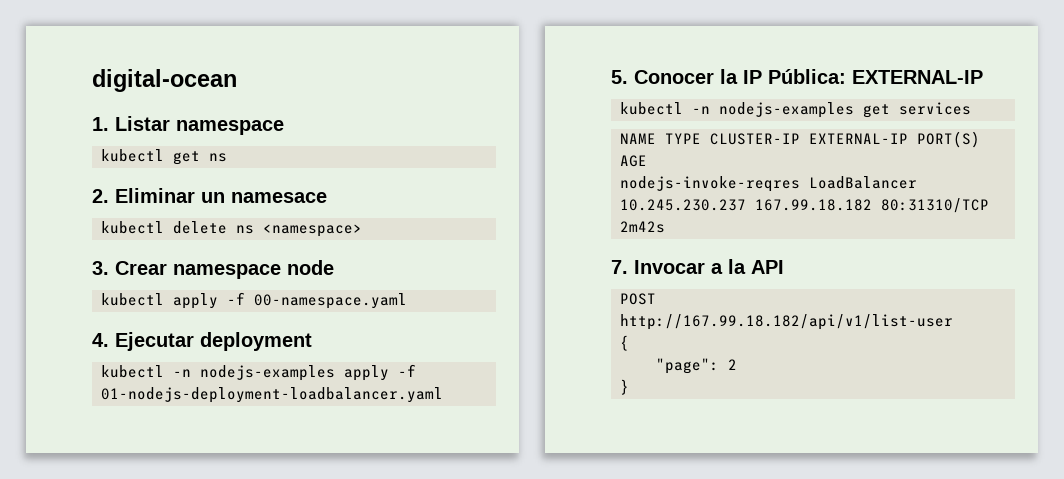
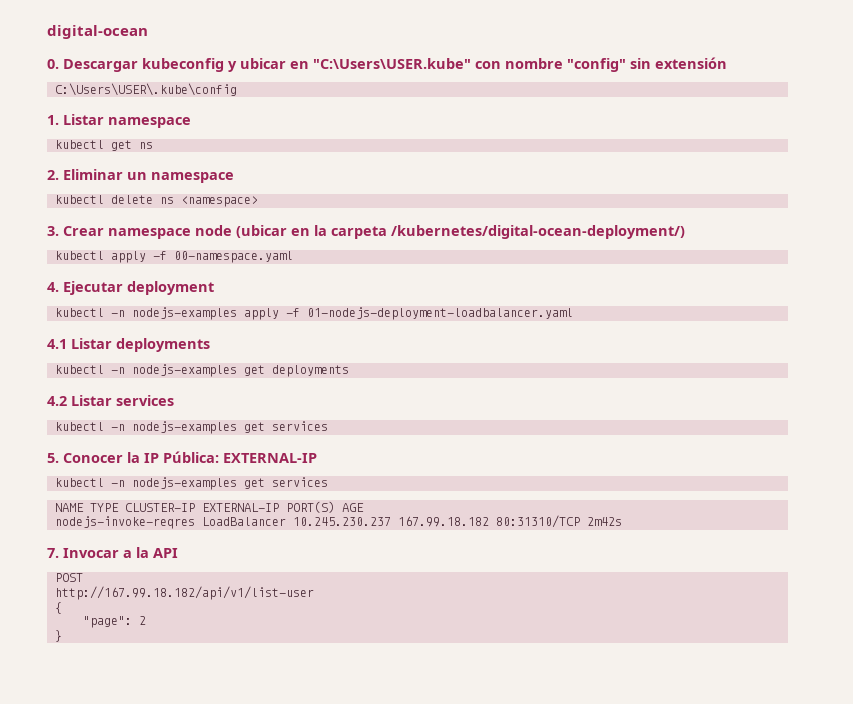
(237, 80) none -> [47,57,727,72] [54,83,237,96] // 0. Descargar kubeconfig y ubicar en "C:\Users\USER.kube" con nombre "config" sin extensión // C:\Users\USER\.kube\config
[231,192,327,203] namesace -> [151,172,234,183] namespace
(334, 267) none -> [236,225,685,239] (ubicar en la carpeta /kubernetes/digital-ocean-deployment/)
(443, 395) none -> [47,338,210,352] [54,364,349,377] [47,395,174,406] [54,421,328,434] // 4.1 Listar deployments // kubectl -n nodejs-examples get deployments // 4.2 Listar services // kubectl -n nodejs-examples get services

